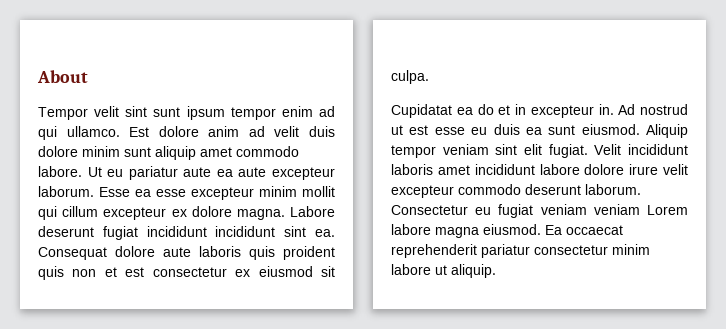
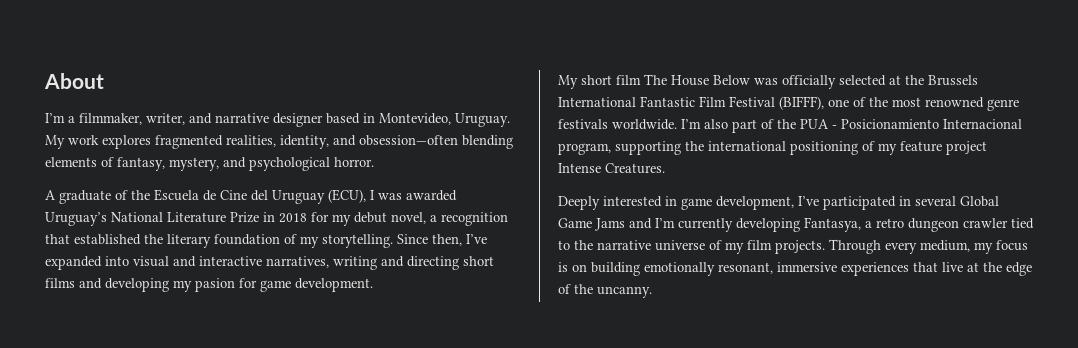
[38,106,335,120] [38,126,335,140] [38,146,299,160] [38,166,336,180] [38,186,335,200] [38,206,335,220] [38,226,336,240] [38,246,335,260] [38,266,335,280] [391,70,429,84] [391,104,688,118] [391,124,688,138] [391,144,688,158] [391,164,688,175] [391,184,641,198] [391,204,688,218] [391,224,623,238] [391,244,650,258] [391,264,496,278] Tempor velit sint sunt ipsum tempor enim ad qui ullamco. Est dolore anim ad velit duis dolore minim sunt aliquip amet commodo labore. Ut eu pariatur aute ea aute excepteur laborum. Esse ea esse excepteur minim mollit qui cillum excepteur ex dolore magna. Labore deserunt fugiat incididunt incididunt sint ea. Consequat dolore aute laboris quis proident quis non et est consectetur ex eiusmod sit culpa. // Cupidatat ea do et in excepteur in. Ad nostrud ut est esse eu duis ea sunt eiusmod. Aliquip tempor veniam sint elit fugiat. Velit incididunt laboris amet incididunt labore dolore irure velit excepteur commodo deserunt laborum. Consectetur eu fugiat veniam veniam Lorem labore magna eiusmod. Ea occaecat reprehenderit pariatur consectetur minim labore ut aliquip. -> [45,113,510,127] [45,135,513,149] [45,157,374,171] [45,189,457,204] [45,212,508,226] [45,234,487,248] [45,256,494,270] [45,278,373,292] [558,74,978,89] [558,96,1019,111] [558,119,1022,133] [558,141,987,155] [558,163,665,174] [558,196,999,210] [558,217,1034,232] [558,239,1028,254] [558,262,1032,276] [558,284,652,298] I’m a filmmaker, writer, and narrative designer based in Montevideo, Uruguay. My work explores fragmented realities, identity, and obsession—often blending elements of fantasy, mystery, and psychological horror. // A graduate of the Escuela de Cine del Uruguay (ECU), I was awarded Uruguay’s National Literature Prize in 2018 for my debut novel, a recognition that established the literary foundation of my storytelling. Since then, I’ve expanded into visual and interactive narratives, writing and directing short films and developing my pasion for game development. // My short film The House Below was officially selected at the Brussels International Fantastic Film Festival (BIFFF), one of the most renowned genre festivals worldwide. I’m also part of the PUA - Posicionamiento Internacional program, supporting the international positioning of my feature project Intense Creatures. // Deeply interested in game development, I’ve participated in several Global Game Jams and I’m currently developing Fantasya, a retro dungeon crawler tied to the narrative universe of my film projects. Through every medium, my focus is on building emotionally resonant, immersive experiences that live at the edge of the uncanny.

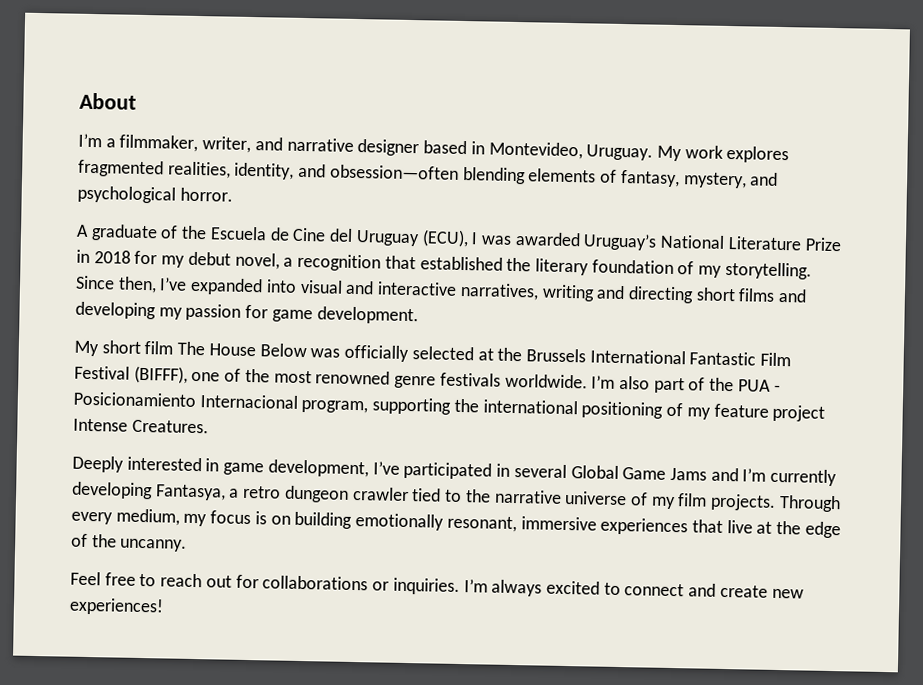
[195,278,235,292] pasion -> [185,303,242,321] passion
(652, 292) none -> [70,571,804,599] [69,597,164,616] // Feel free to reach out for collaborations or inquiries. I’m always excited to connect and create new experiences!

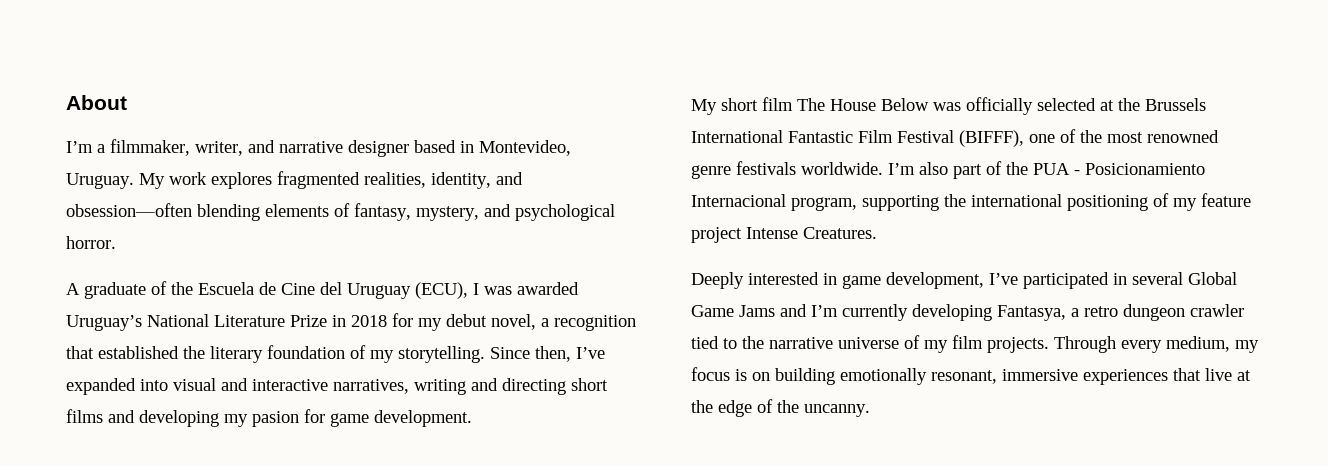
[185,303,242,321] passion -> [252,411,299,427] pasion
[70,571,804,599] [69,597,164,616] // Feel free to reach out for collaborations or inquiries. I’m always excited to connect and create new experiences! -> (870, 410) none

